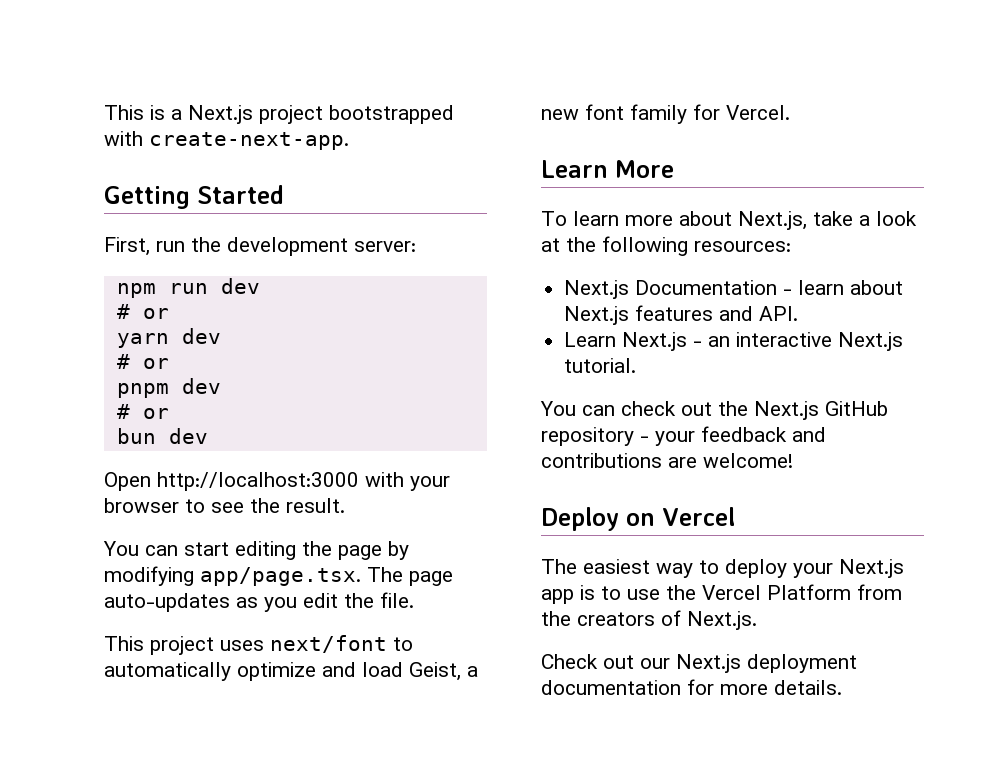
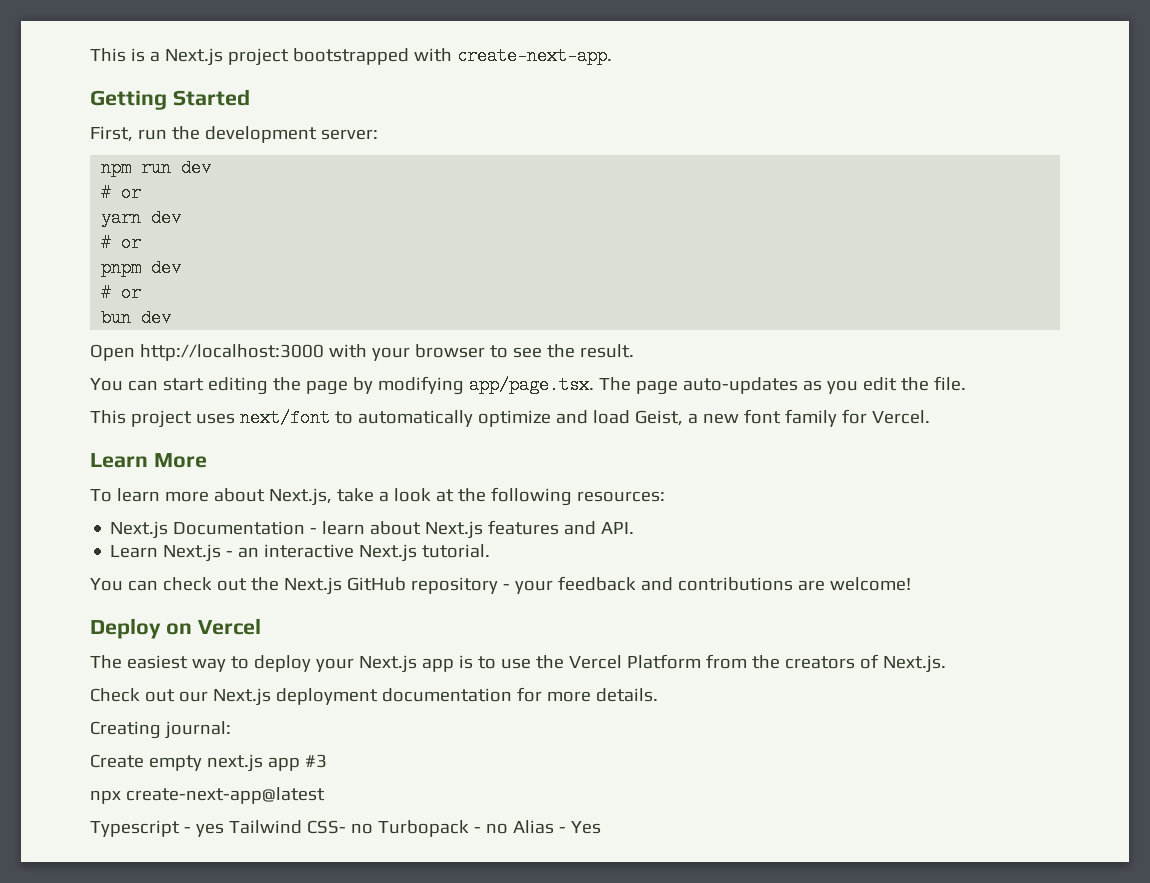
(842, 687) none -> [90,721,231,739] [90,754,327,772] [90,787,325,804] [90,820,601,837] // Creating journal: // Create empty next.js app #3 // npx create-next-app@latest // Typescript - yes Tailwind CSS- no Turbopack - no Alias - Yes

